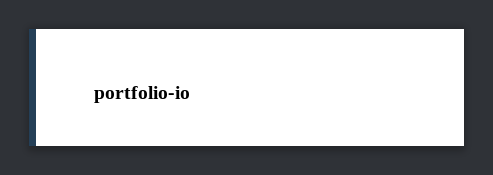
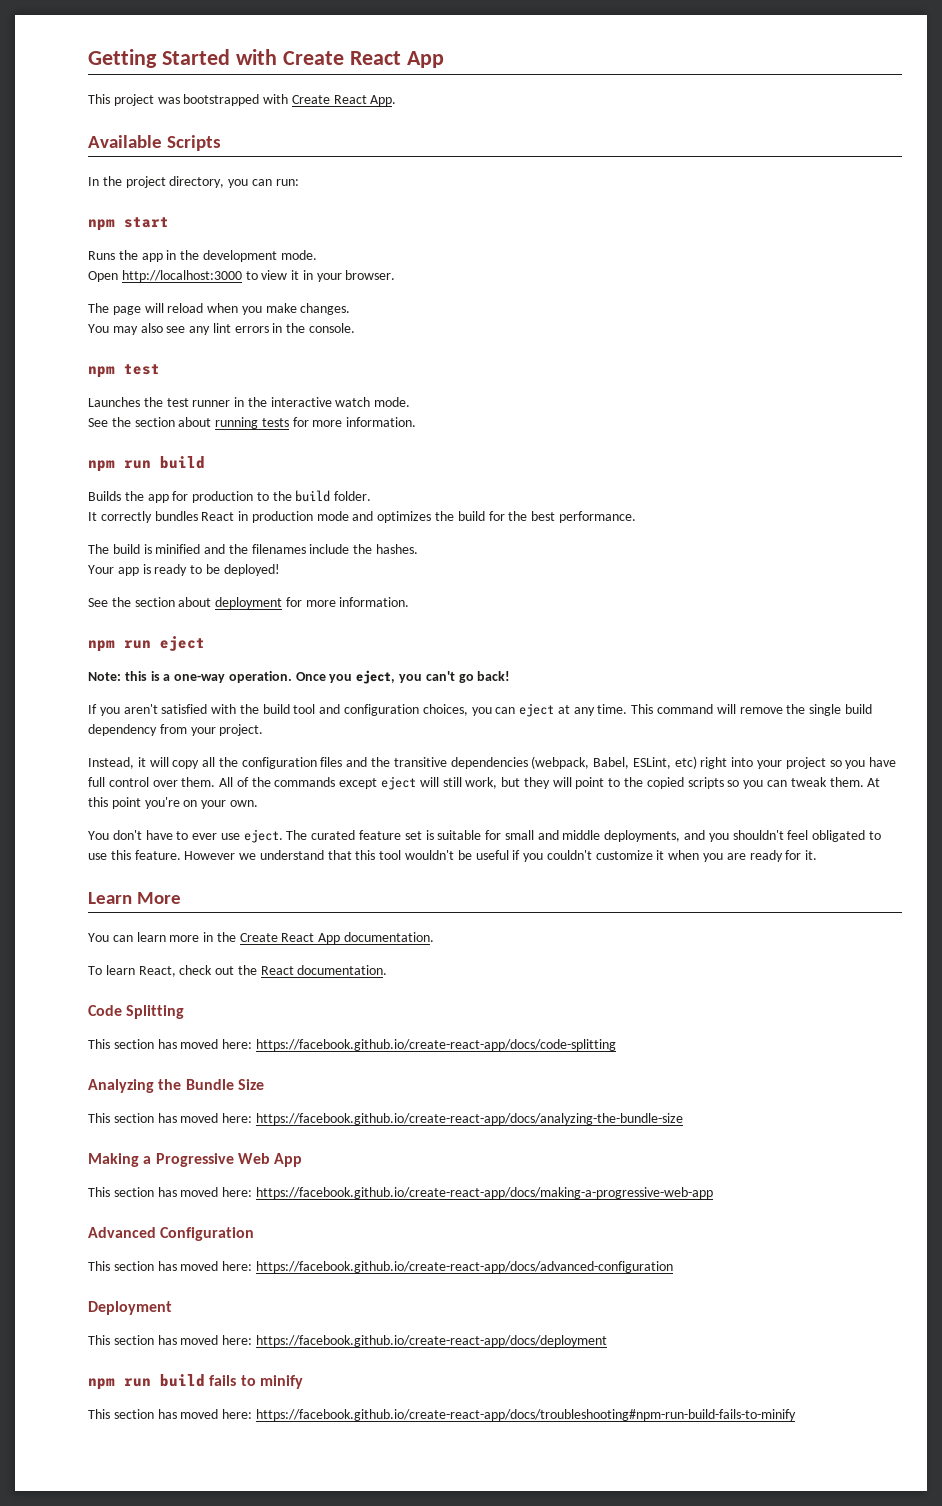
[94,86,190,103] portfolio-io -> [88,49,444,68] [88,94,397,106] [88,135,222,151] [88,176,299,188] [88,217,169,231] [88,250,317,262] [88,270,396,282] [88,303,351,315] [88,323,356,335] [88,364,160,378] [88,397,411,407] [88,417,417,429] [88,456,205,472] [88,490,372,503] [88,511,636,523] [88,544,419,554] [88,564,280,576] [88,597,410,609] [88,636,205,652] [88,670,511,684] [88,703,872,717] [88,724,264,736] [88,756,897,769] [88,776,881,790] [88,797,258,809] [88,829,881,843] [88,850,818,862] [88,892,182,904] [88,932,435,944] [88,965,388,977] [88,1005,185,1019] [88,1039,616,1051] [88,1079,264,1093] [88,1113,683,1125] [88,1153,303,1167] [88,1187,713,1199] [88,1227,255,1241] [88,1261,673,1273] [88,1301,172,1315] [88,1335,607,1347] [88,1374,303,1390] [88,1409,796,1421] Getting Started with Create React App // This project was bootstrapped with Create React App. // Available Scripts // In the project directory, you can run: // npm start // Runs the app in the development mode. // Open http://localhost:3000 to view it in your browser. // The page will reload when you make changes. // You may also see any lint errors in the console. // npm test // Launches the test runner in the interactive watch mode. // See the section about running tests for more information. // npm run build // Builds the app for production to the build folder. // It correctly bundles React in production mode and optimizes the build for the best performance. // The build is minified and the filenames include the hashes. // Your app is ready to be deployed! // See the section about deployment for more information. // npm run eject // Note: this is a one-way operation. Once you eject, you can't go back! // If you aren't satisfied with the build tool and configuration choices, you can eject at any time. This command will remove the single build dependency from your project. // Instead, it will copy all the configuration files and the transitive dependencies (webpack, Babel, ESLint, etc) right into your project so you have full control over them. All of the commands except eject will still work, but they will point to the copied scripts so you can tweak them. At this point you're on your own. // You don't have to ever use eject. The curated feature set is suitable for small and middle deployments, and you shouldn't feel obligated to use this feature. However we understand that this tool wouldn't be useful if you couldn't customize it when you are ready for it. // Learn More // You can learn more in the Create React App documentation. // To learn React, check out the React documentation. // Code Splitting // This section has moved here: https://facebook.github.io/create-react-app/docs/code-splitting // Analyzing the Bundle Size // This section has moved here: https://facebook.github.io/create-react-app/docs/analyzing-the-bundle-size // Making a Progressive Web App // This section has moved here: https://facebook.github.io/create-react-app/docs/making-a-progressive-web-app // Advanced Configuration // This section has moved here: https://facebook.github.io/create-react-app/docs/advanced-configuration // Deployment // This section has moved here: https://facebook.github.io/create-react-app/docs/deployment // npm run build fails to minify // This section has moved here: https://facebook.github.io/create-react-app/docs/troubleshooting#npm-run-build-fails-to-minify

